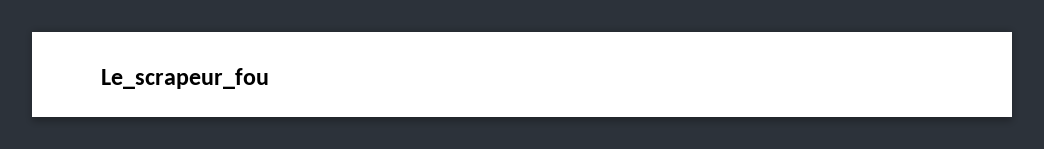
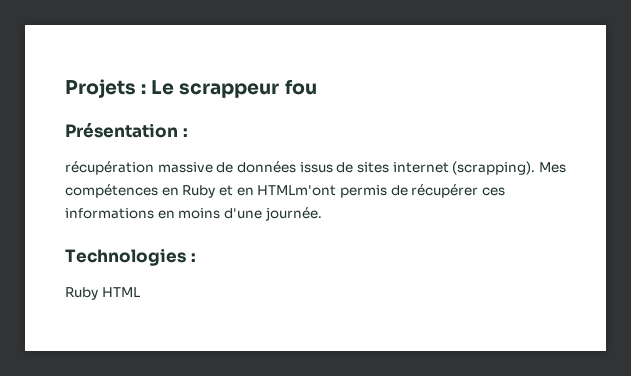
[101,68,269,89] Le_scrapeur_fou -> [65,79,317,98] [65,123,188,138] [65,161,566,175] [65,184,505,198] [65,207,322,221] [65,248,196,266] [65,287,140,300] Projets : Le scrappeur fou // Présentation : // récupération massive de données issus de sites internet (scrapping). Mes compétences en Ruby et en HTMLm'ont permis de récupérer ces informations en moins d'une journée. // Technologies : // Ruby HTML

